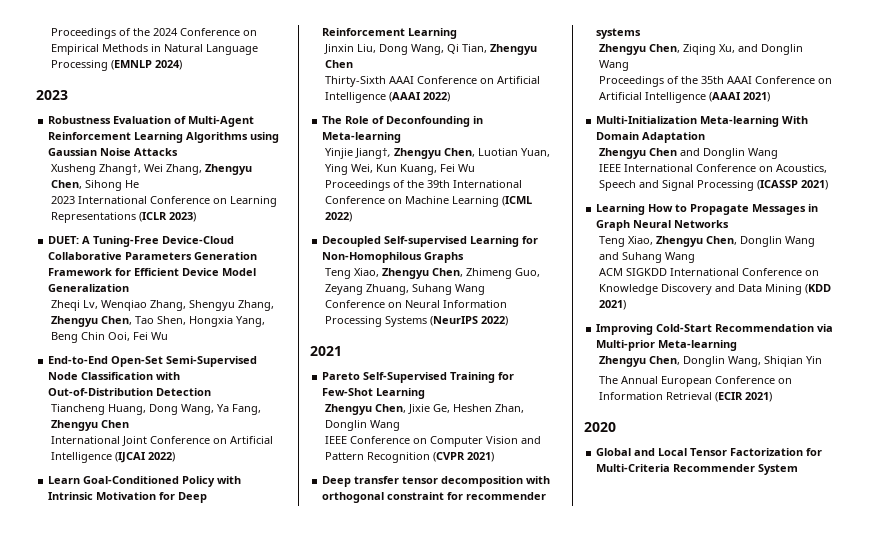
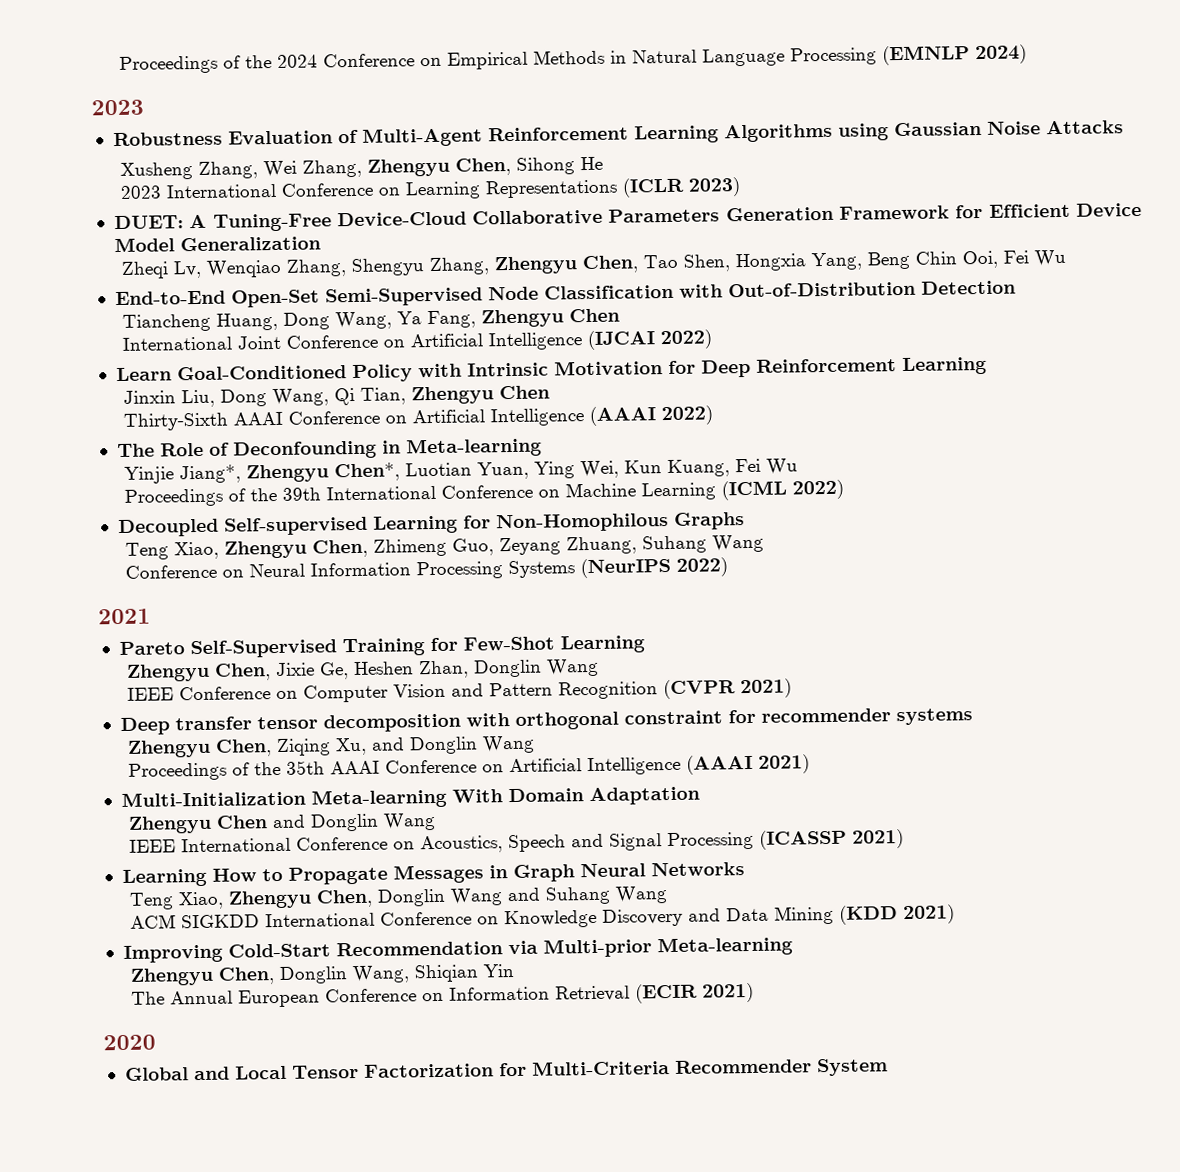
[99,164,142,175] Zhang†, -> [197,161,258,179] Zhang,
[355,148,476,159] Jiang†, Zhengyu Chen, -> [178,462,400,484] Jiang*, Zhengyu Chen*,

